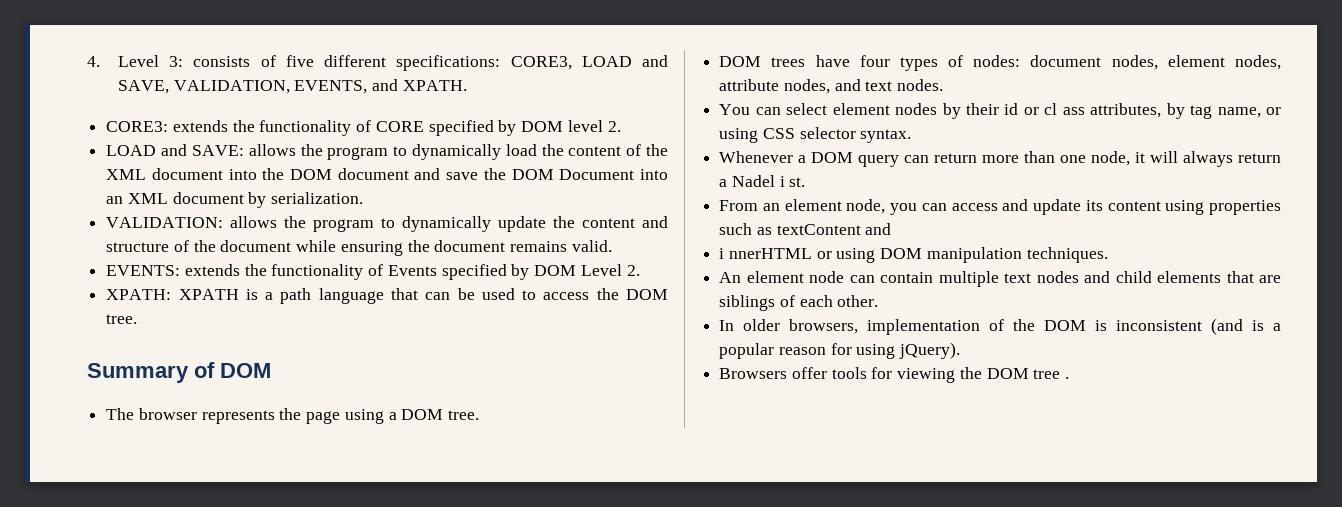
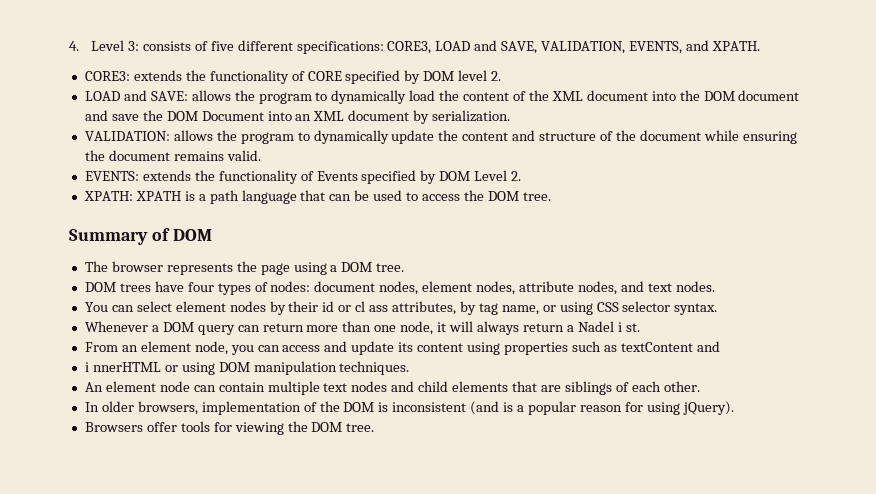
[1033,369,1070,379] tree . -> [346,423,375,432] tree.

